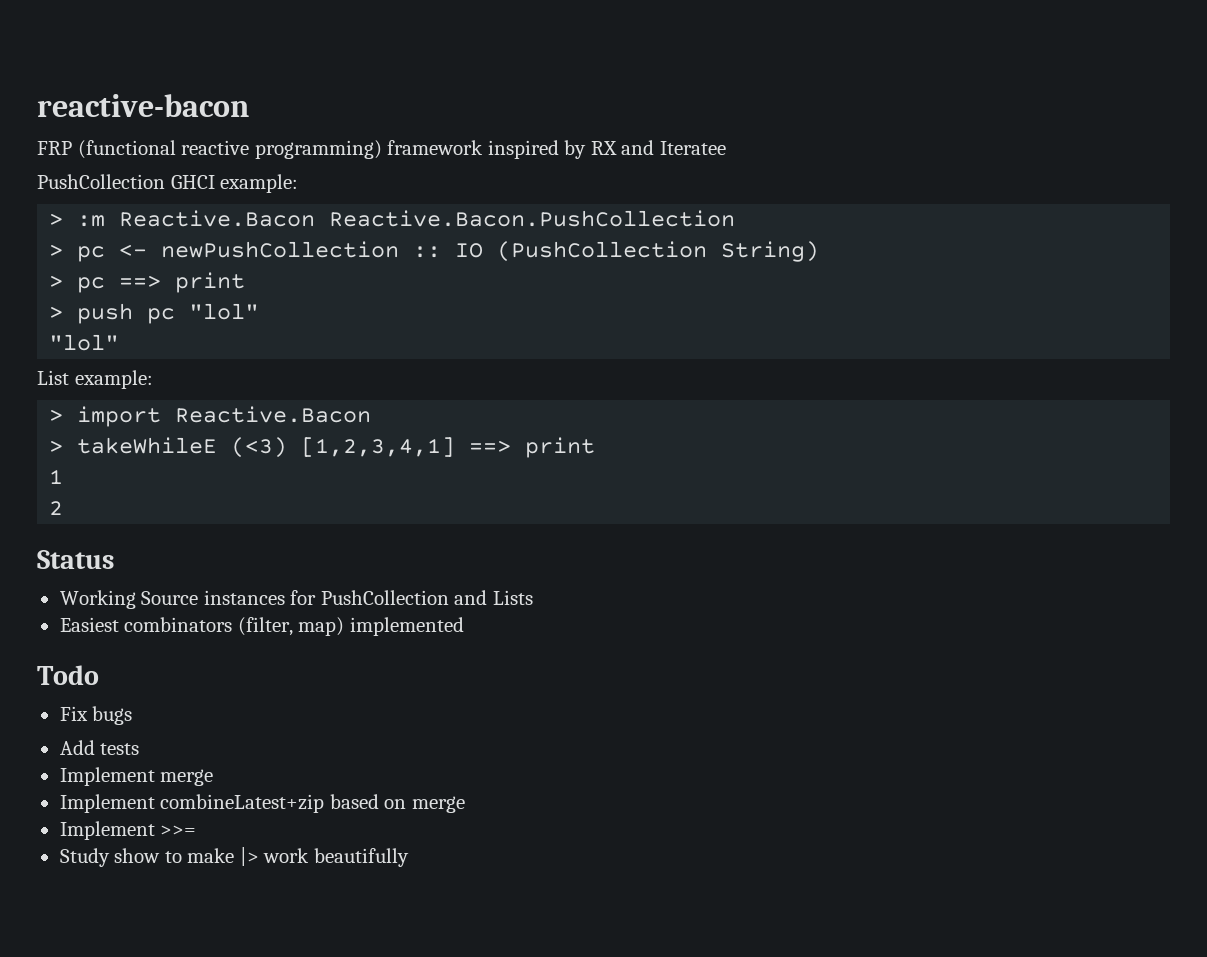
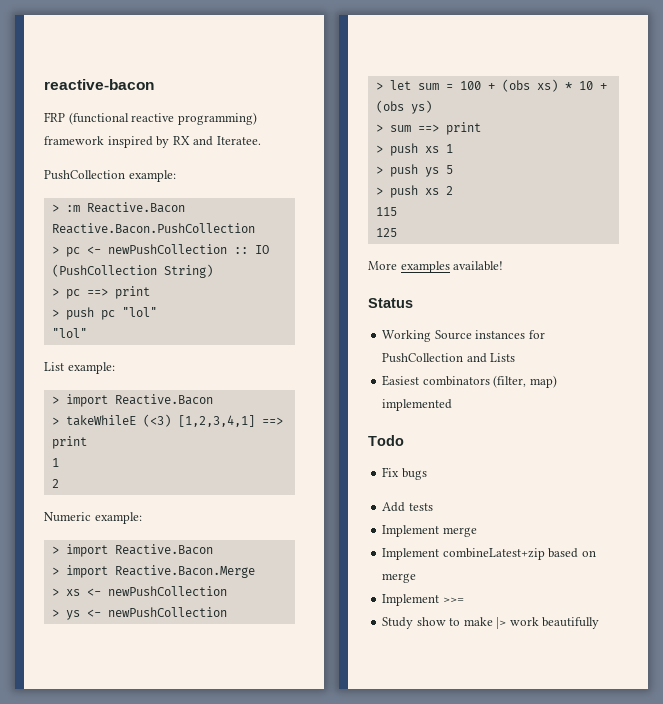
[659,141,726,155] [37,174,215,189] Iteratee // PushCollection GHCI -> [216,136,261,145] [44,170,125,180] Iteratee. // PushCollection
(64, 508) none -> [44,512,142,524] [51,544,213,557] [51,565,255,578] [51,586,227,596] [51,607,227,620] [375,79,607,92] [375,100,432,114] [375,122,481,135] [375,143,453,156] [375,164,453,177] [375,185,453,198] [375,207,397,216] [375,228,397,237] [368,261,504,273] // Numeric example: // > import Reactive.Bacon // > import Reactive.Bacon.Merge // > xs <- newPushCollection // > ys <- newPushCollection // > let sum = 100 + (obs xs) * 10 + (obs ys) // > sum ==> print // > push xs 1 // > push ys 5 // > push xs 2 // 115 // 125 // More examples available!

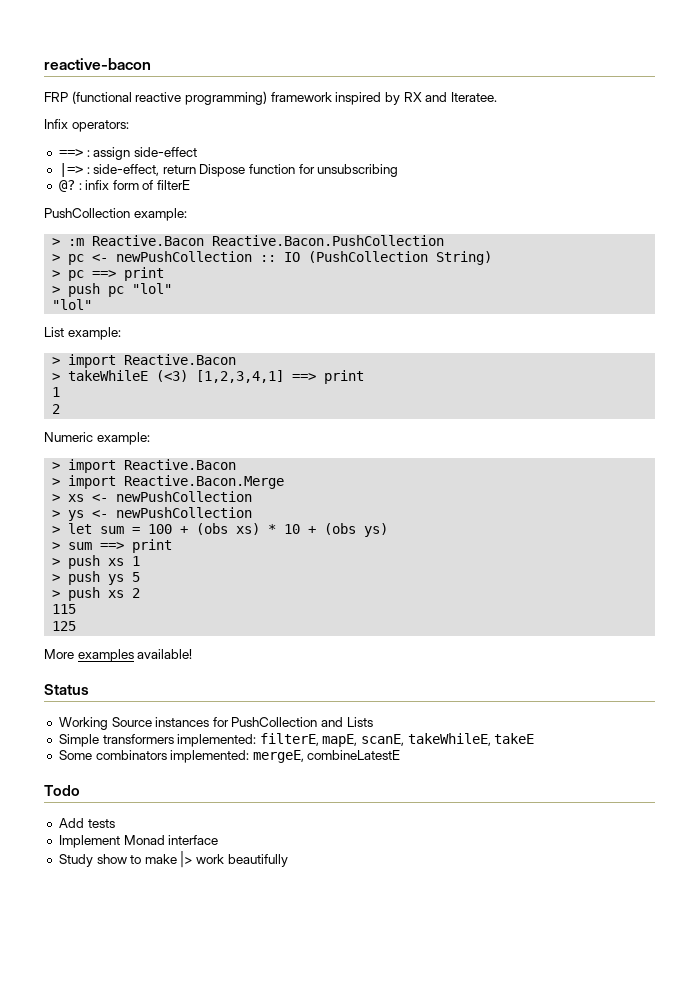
(261, 140) none -> [44,119,129,132] [58,147,197,160] [58,163,399,177] [58,180,191,192] // Infix operators: // ==> : assign side-effect // |=> : side-effect, return Dispose function for unsubscribing // @? : infix form of filterE
[382,375,557,388] [382,399,453,411] Easiest combinators (filter, map) implemented -> [58,733,535,747] [58,750,401,763] Simple transformers implemented: filterE, mapE, scanE, takeWhileE, takeE // Some combinators implemented: mergeE, combineLatestE
[382,467,427,480] // Fix bugs -> (80, 790) none
[442,527,477,537] [382,548,596,560] [382,573,417,583] [382,594,464,606] merge // Implement combineLatest+zip based on merge // Implement >>= -> [123,835,219,845] Monad interface

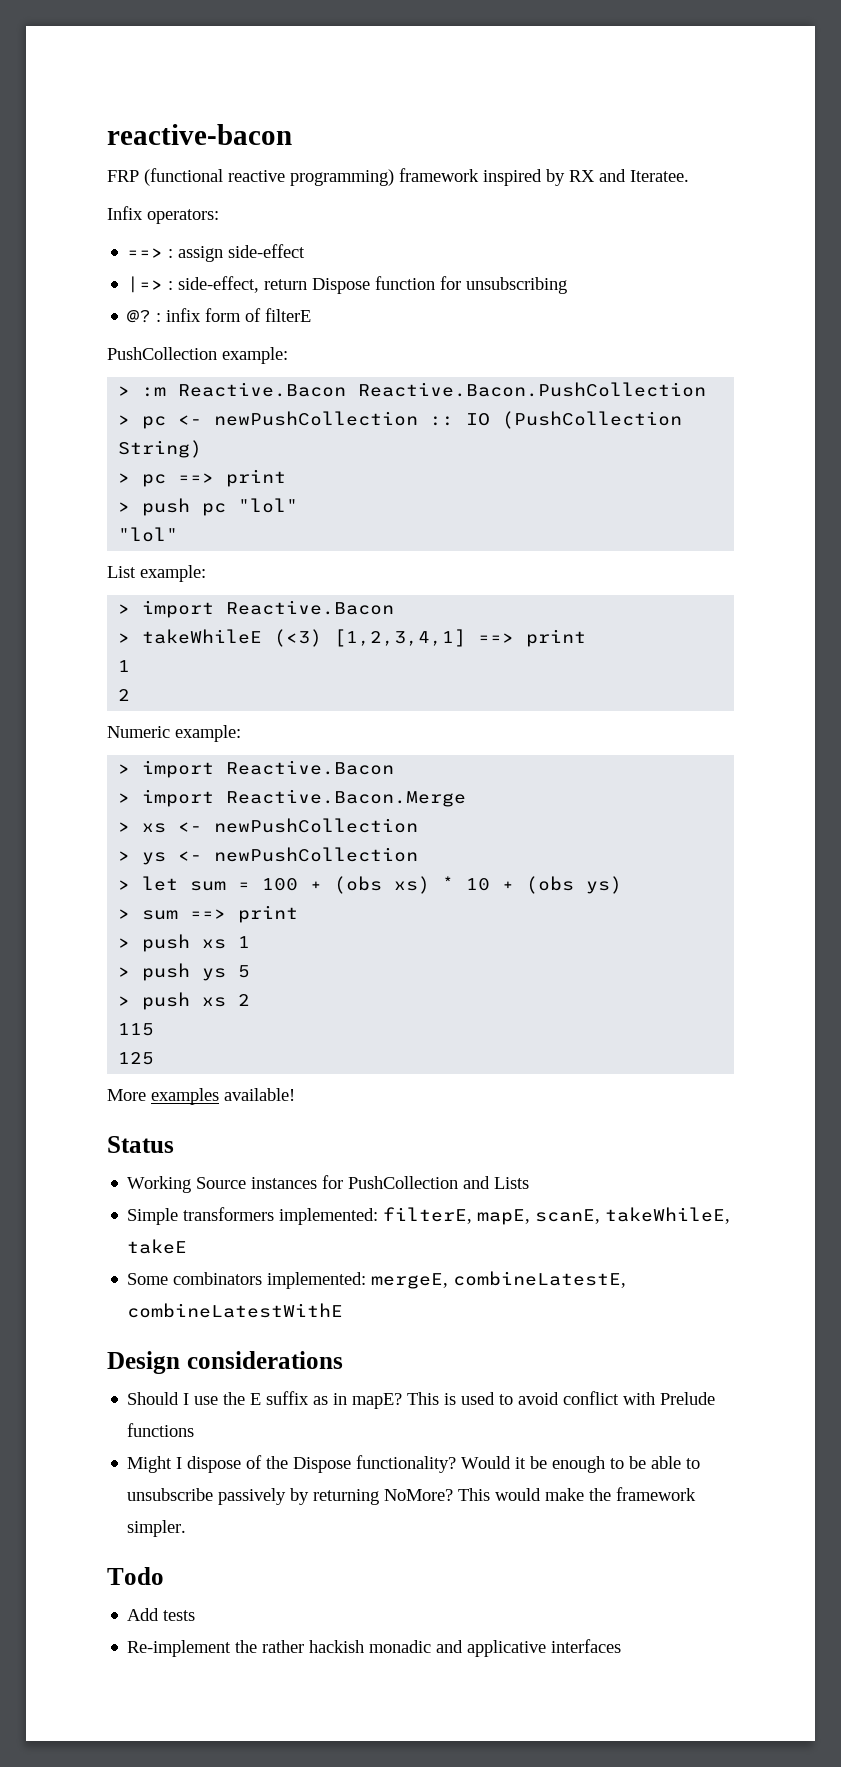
[307,750,401,760] [44,785,80,796] [58,818,115,828] [58,835,219,848] [58,851,288,868] combineLatestE // Todo // Add tests // Implement Monad interface // Study show to make |> work beautifully -> [453,1271,627,1288] [127,1303,344,1318] [107,1351,343,1374] [127,1391,716,1409] [127,1423,195,1437] [127,1455,701,1473] [127,1487,697,1505] [127,1520,187,1537] [107,1567,164,1585] [127,1608,196,1621] [127,1639,622,1657] combineLatestE, combineLatestWithE // Design considerations // Should I use the E suffix as in mapE? This is used to avoid conflict with Prelude functions // Might I dispose of the Dispose functionality? Would it be enough to be able to unsubscribe passively by returning NoMore? This would make the framework simpler. // Todo // Add tests // Re-implement the rather hackish monadic and applicative interfaces

